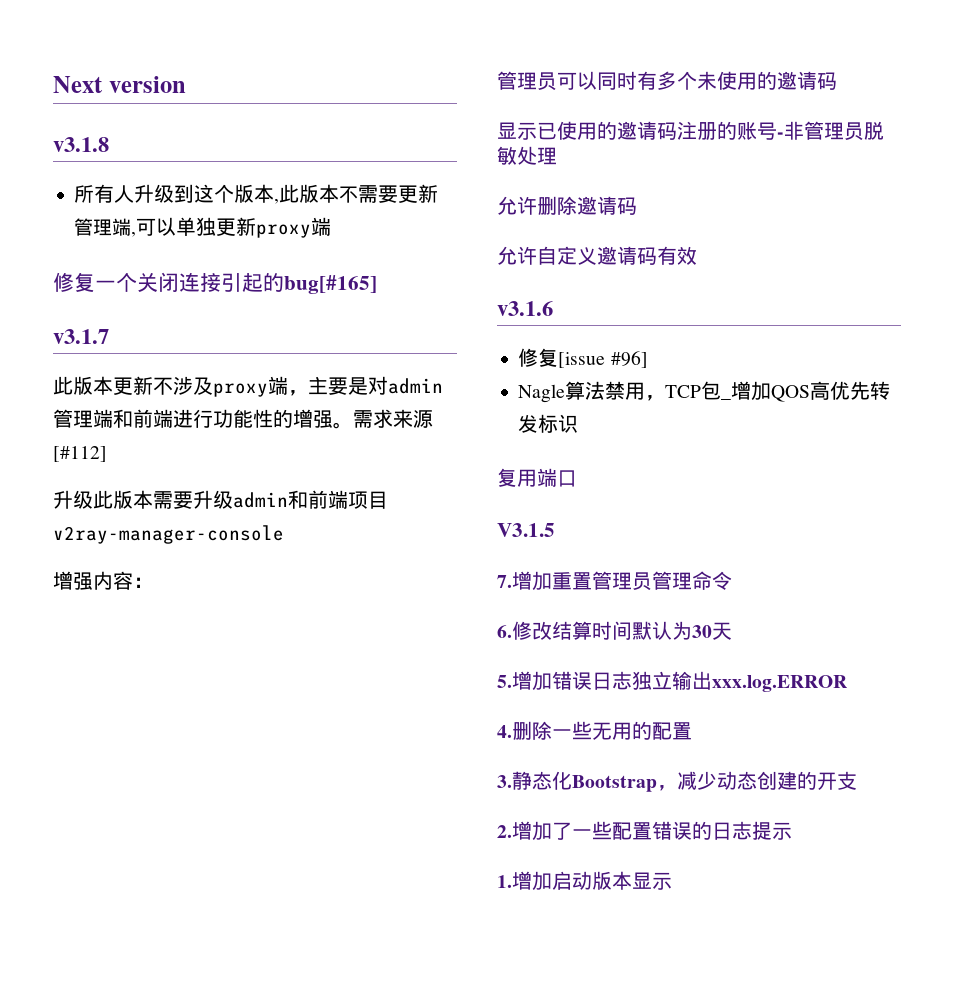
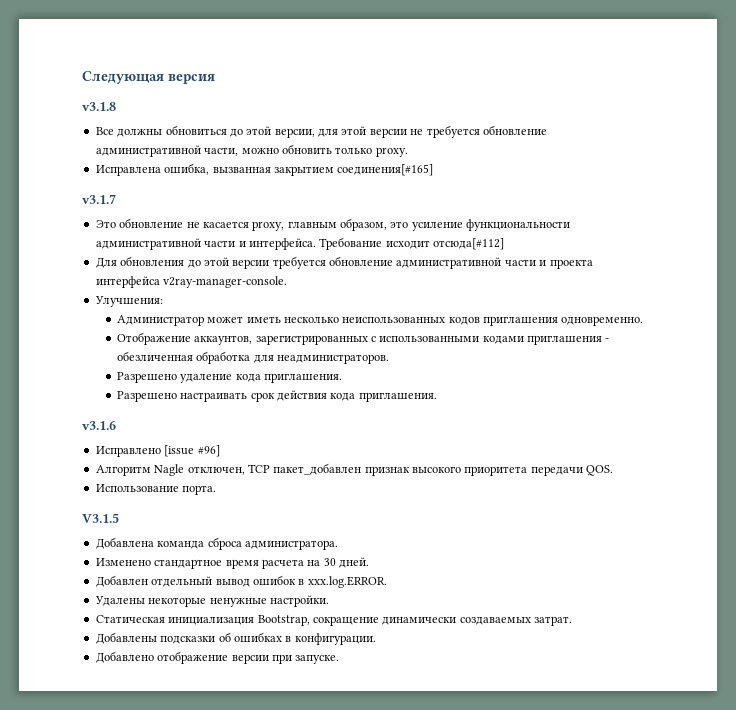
[53,76,186,93] Next version -> [82,71,215,84] Следующая версия
[74,184,439,204] [74,217,332,238] [53,272,377,294] [53,329,109,344] [53,376,443,397] [53,409,433,429] [53,446,107,462] [53,490,388,509] [53,525,284,544] [53,571,153,590] [497,71,837,91] [497,121,884,141] [497,146,557,165] [497,196,637,215] [497,246,697,265] 所有人升级到这个版本,此版本不需要更新管理端,可以单独更新proxy端 // 修复一个关闭连接引起的bug[#165] // v3.1.7 // 此版本更新不涉及proxy端，主要是对admin管理端和前端进行功能性的增强。需求来源[#112] // 升级此版本需要升级admin和前端项目v2ray-manager-console // 增强内容： // 管理员可以同时有多个未使用的邀请码 // 显示已使用的邀请码注册的账号-非管理员脱敏处理 // 允许删除邀请码 // 允许自定义邀请码有效 -> [95,125,547,138] [95,144,408,157] [95,163,434,176] [82,194,116,204] [95,218,571,231] [95,237,504,250] [95,256,593,269] [95,276,288,288] [94,296,163,307] [116,315,644,326] [116,332,610,345] [116,351,389,364] [116,372,342,383] [116,390,437,402] Все должны обновиться до этой версии, для этой версии не требуется обновление административной части, можно обновить только proxy. // Исправлена ошибка, вызванная закрытием соединения[#165] // v3.1.7 // Это обновление не касается proxy, главным образом, это усиление функциональности административной части и интерфейса. Требование исходит отсюда[#112] // Для обновления до этой версии требуется обновление административной части и проекта интерфейса v2ray-manager-console. // Улучшения: // Администратор может иметь несколько неиспользованных кодов приглашения одновременно. // Отображение аккаунтов, зарегистрированных с использованными кодами приглашения - обезличенная обработка для неадминистраторов. // Разрешено удаление кода приглашения. // Разрешено настраивать срок действия кода приглашения.
[518,348,559,367] 修复 -> [95,446,161,457] Исправлено
[518,381,891,403] [518,414,579,433] [497,468,577,487] [497,523,555,537] [497,571,732,591] [497,621,732,640] [497,671,847,692] [497,721,692,740] [497,771,857,792] [497,821,792,841] [497,871,672,891] Nagle算法禁用，TCP包_增加QOS高优先转发标识 // 复用端口 // V3.1.5 // 7.增加重置管理员管理命令 // 6.修改结算时间默认为30天 // 5.增加错误日志独立输出xxx.log.ERROR // 4.删除一些无用的配置 // 3.静态化Bootstrap，减少动态创建的开支 // 2.增加了一些配置错误的日志提示 // 1.增加启动版本显示 -> [95,463,614,476] [95,484,217,495] [82,513,119,523] [95,537,338,550] [95,557,369,569] [95,575,387,588] [94,595,329,607] [95,615,572,626] [95,632,376,645] [95,651,340,664] Алгоритм Nagle отключен, TCP пакет_добавлен признак высокого приоритета передачи QOS. // Использование порта. // V3.1.5 // Добавлена команда сброса администратора. // Изменено стандартное время расчета на 30 дней. // Добавлен отдельный вывод ошибок в xxx.log.ERROR. // Удалены некоторые ненужные настройки. // Статическая инициализация Bootstrap, сокращение динамически создаваемых затрат. // Добавлены подсказки об ошибках в конфигурации. // Добавлено отображение версии при запуске.

